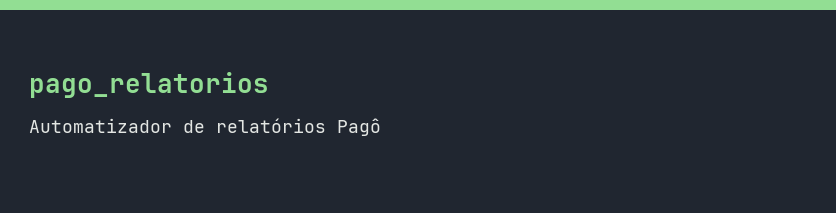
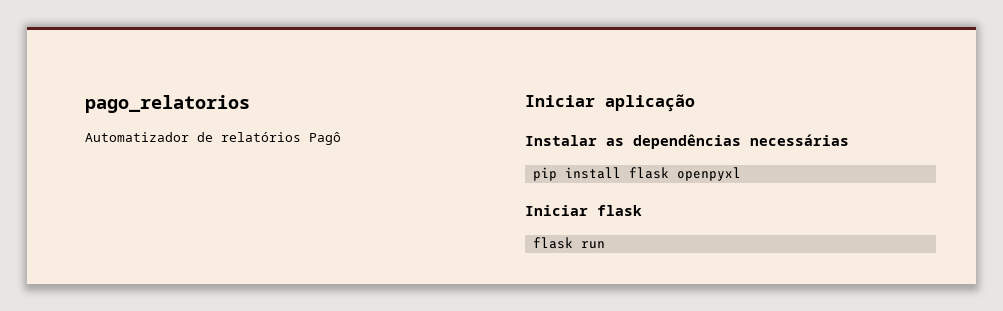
(381, 127) none -> [525,94,695,112] [525,134,849,149] [532,167,741,181] [525,205,642,216] [532,237,605,249] // Iniciar aplicação // Instalar as dependências necessárias // pip install flask openpyxl // Iniciar flask // flask run

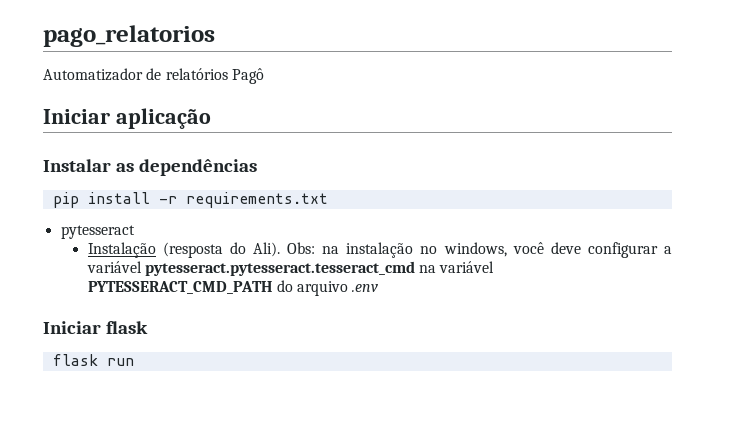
[750,134,849,146] necessárias -> (257, 167) none
[628,167,741,181] flask openpyxl -> [158,192,328,208] [60,225,135,239] [87,242,672,258] [86,261,495,276] [87,280,379,296] -r requirements.txt // pytesseract // Instalação (resposta do Ali). Obs: na instalação no windows, você deve configurar a variável pytesseract.pytesseract.tesseract_cmd na variável PYTESSERACT_CMD_PATH do arquivo .env

